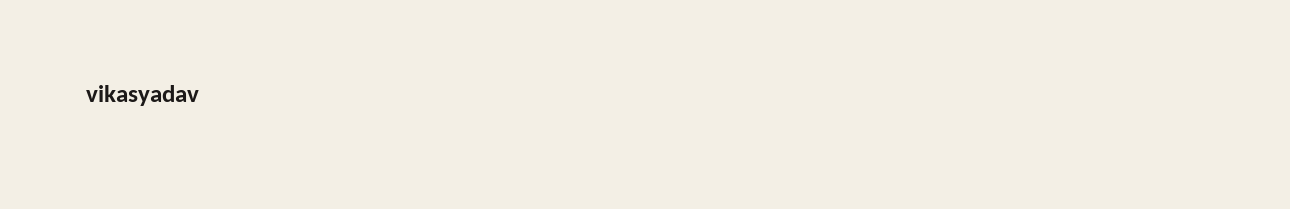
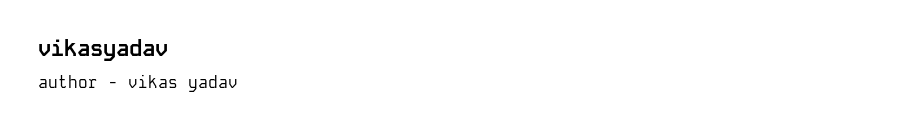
(199, 95) none -> [38,74,238,92] // author - vikas yadav

